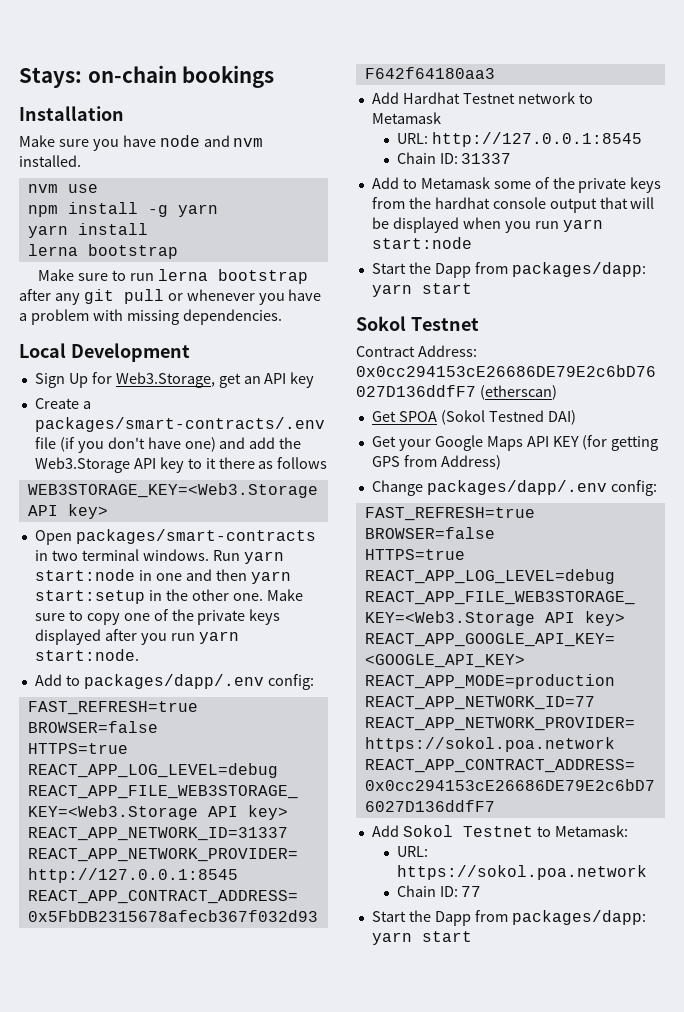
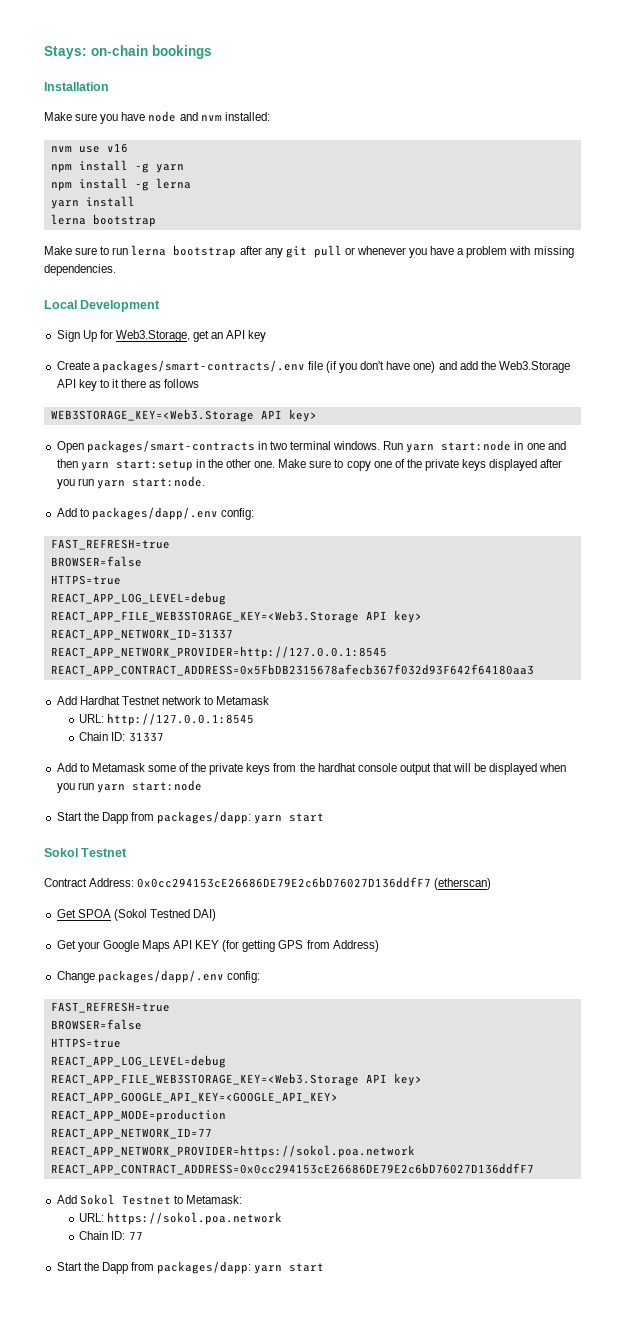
[19,155,81,167] installed. -> [224,112,270,121] installed:
(98, 188) none -> [106,143,128,153] v16
(218, 210) none -> [50,178,191,191] // npm install -g lerna

